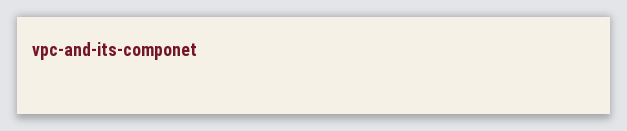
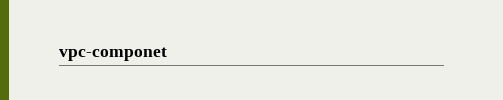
[32,42,197,60] vpc-and-its-componet -> [59,47,167,61] vpc-componet

